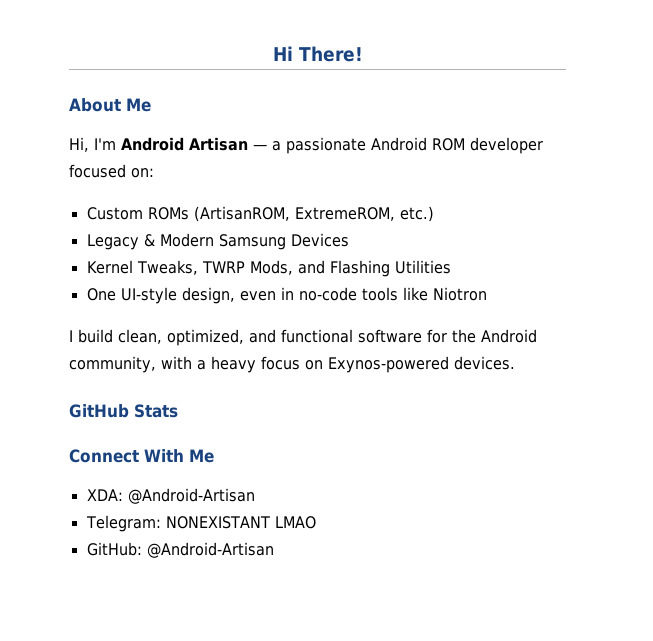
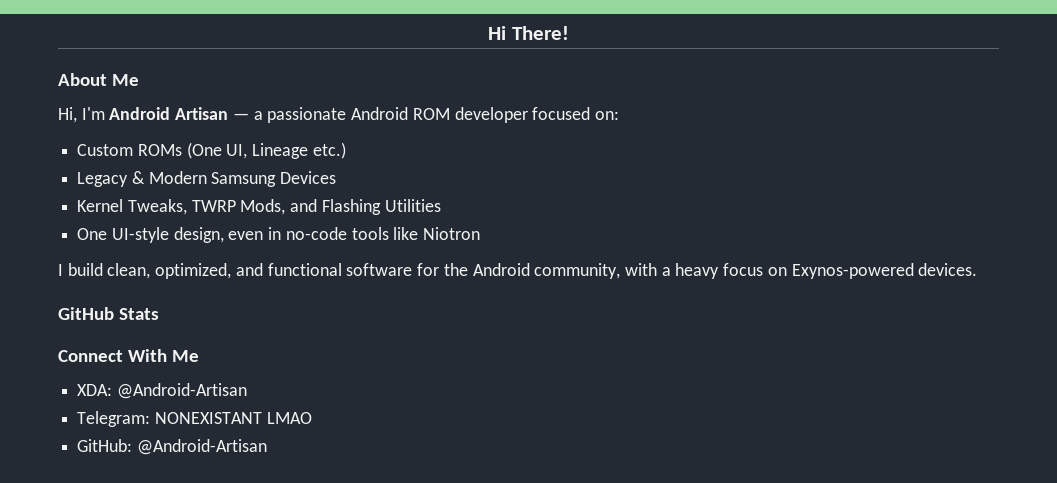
[193,206,395,222] (ArtisanROM, ExtremeROM, -> [186,142,309,159] (One UI, Lineage

